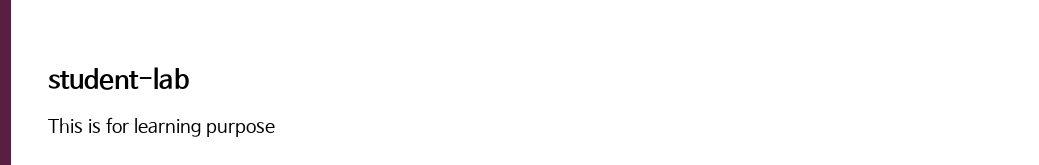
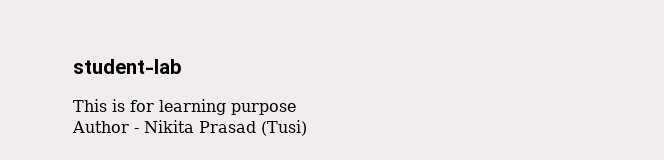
(276, 129) none -> [72,120,307,136] // Author - Nikita Prasad (Tusi)

